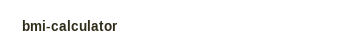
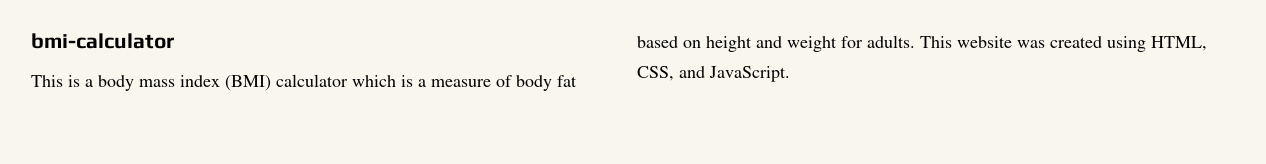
(118, 25) none -> [31,74,577,91] [637,35,1207,52] [637,66,790,82] // This is a body mass index (BMI) calculator which is a measure of body fat based on height and weight for adults. This website was created using HTML, CSS, and JavaScript.

